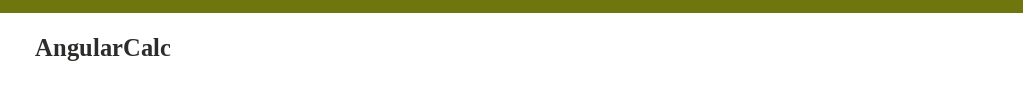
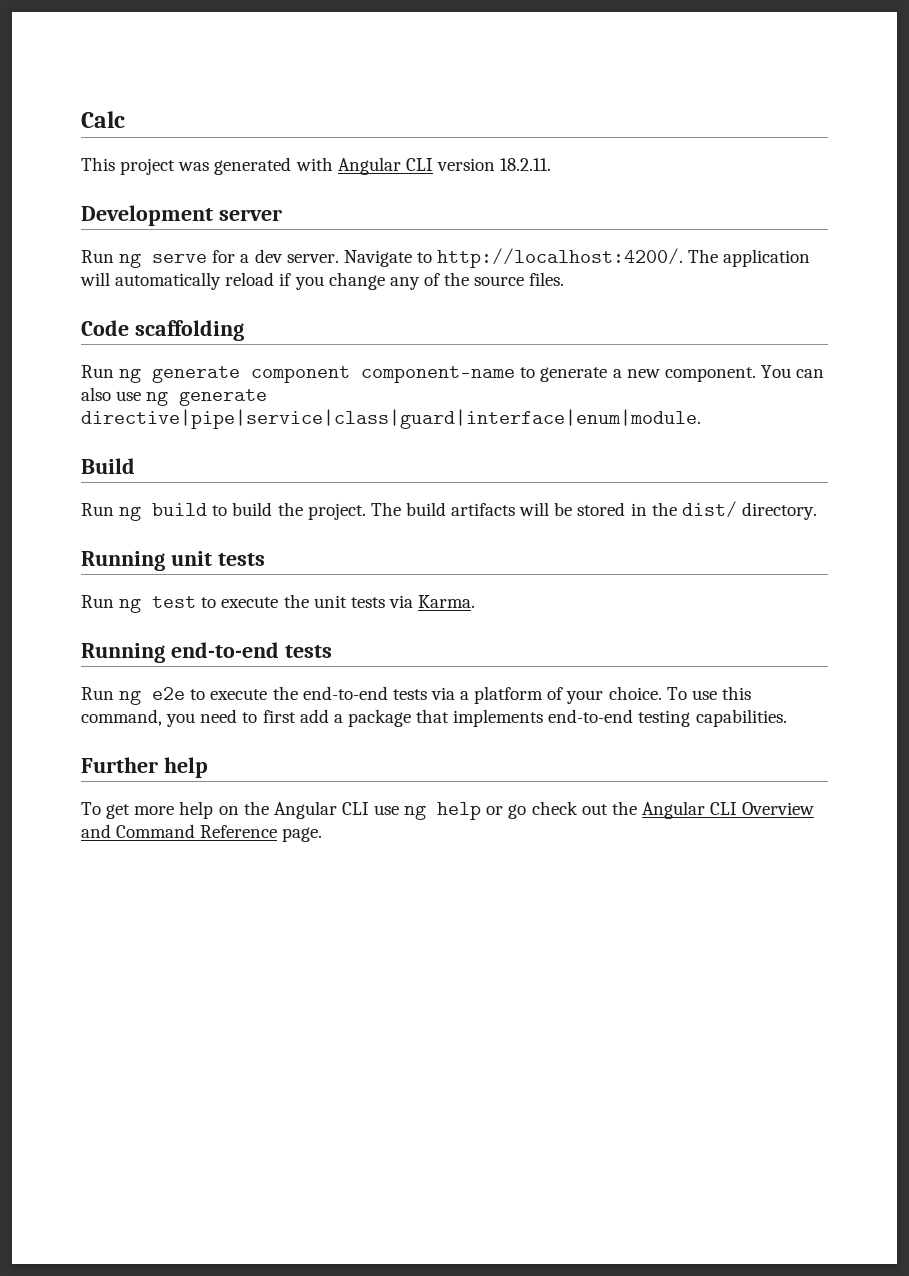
[35,38,171,61] AngularCalc -> [81,111,125,128] [81,157,552,175] [81,205,282,226] [81,248,811,268] [80,272,565,290] [81,320,244,341] [81,365,825,383] [81,387,268,406] [81,409,701,429] [81,458,135,474] [81,501,817,521] [81,551,265,571] [81,594,476,613] [81,642,332,663] [81,686,751,705] [81,709,787,727] [81,757,208,778] [81,801,815,820] [81,824,323,842] Calc // This project was generated with Angular CLI version 18.2.11. // Development server // Run ng serve for a dev server. Navigate to http://localhost:4200/. The application will automatically reload if you change any of the source files. // Code scaffolding // Run ng generate component component-name to generate a new component. You can also use ng generate directive|pipe|service|class|guard|interface|enum|module. // Build // Run ng build to build the project. The build artifacts will be stored in the dist/ directory. // Running unit tests // Run ng test to execute the unit tests via Karma. // Running end-to-end tests // Run ng e2e to execute the end-to-end tests via a platform of your choice. To use this command, you need to first add a package that implements end-to-end testing capabilities. // Further help // To get more help on the Angular CLI use ng help or go check out the Angular CLI Overview and Command Reference page.

